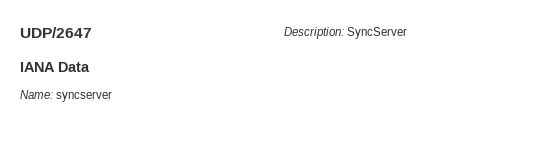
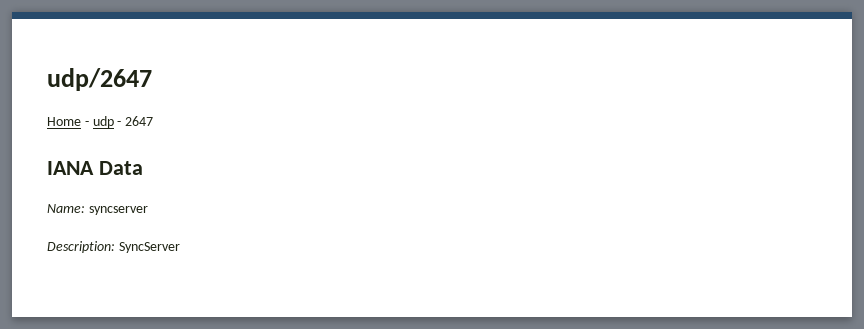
[20,27,92,38] UDP/2647 -> [47,68,152,91] [47,116,154,128] udp/2647 // Home - udp - 2647

